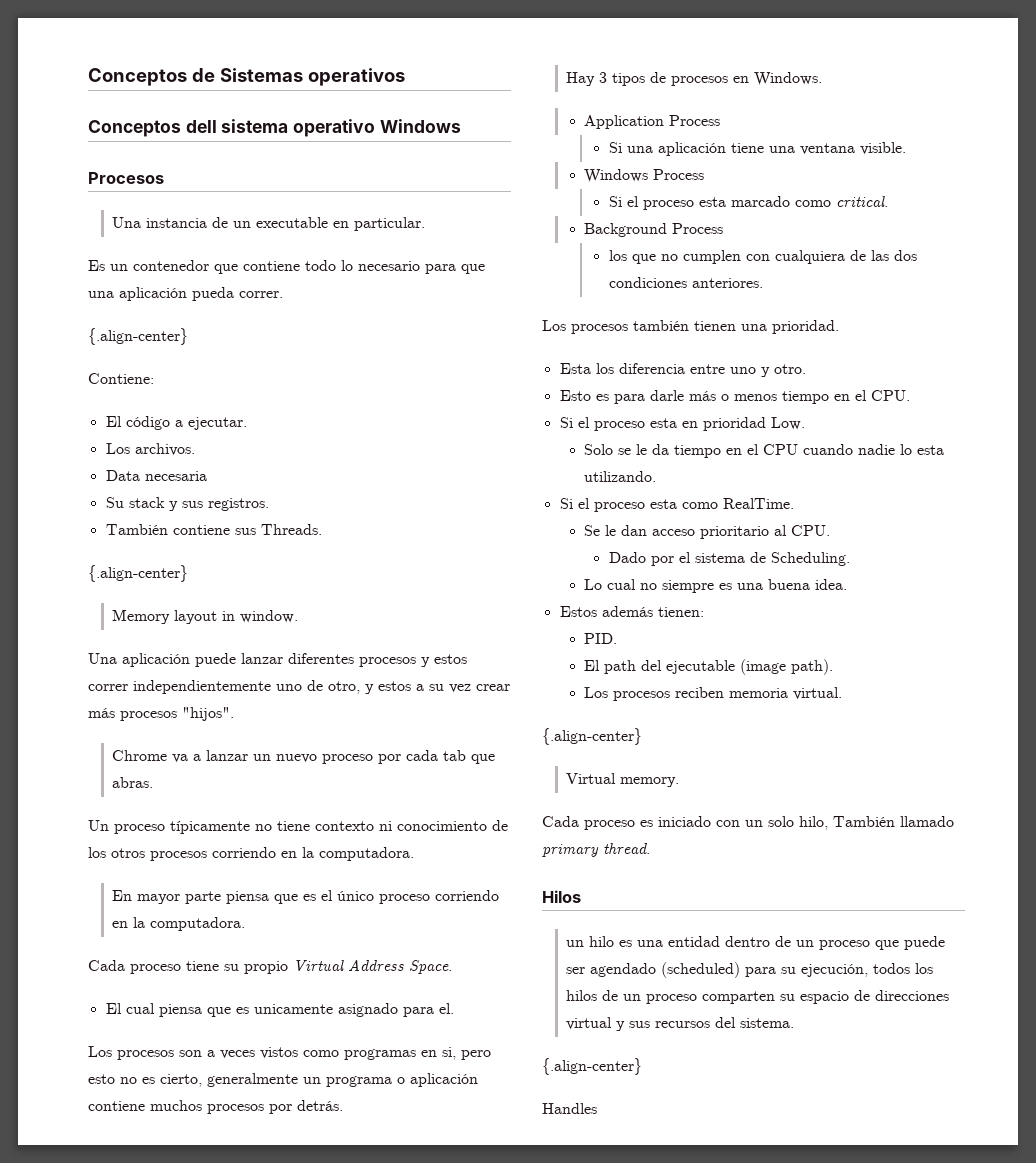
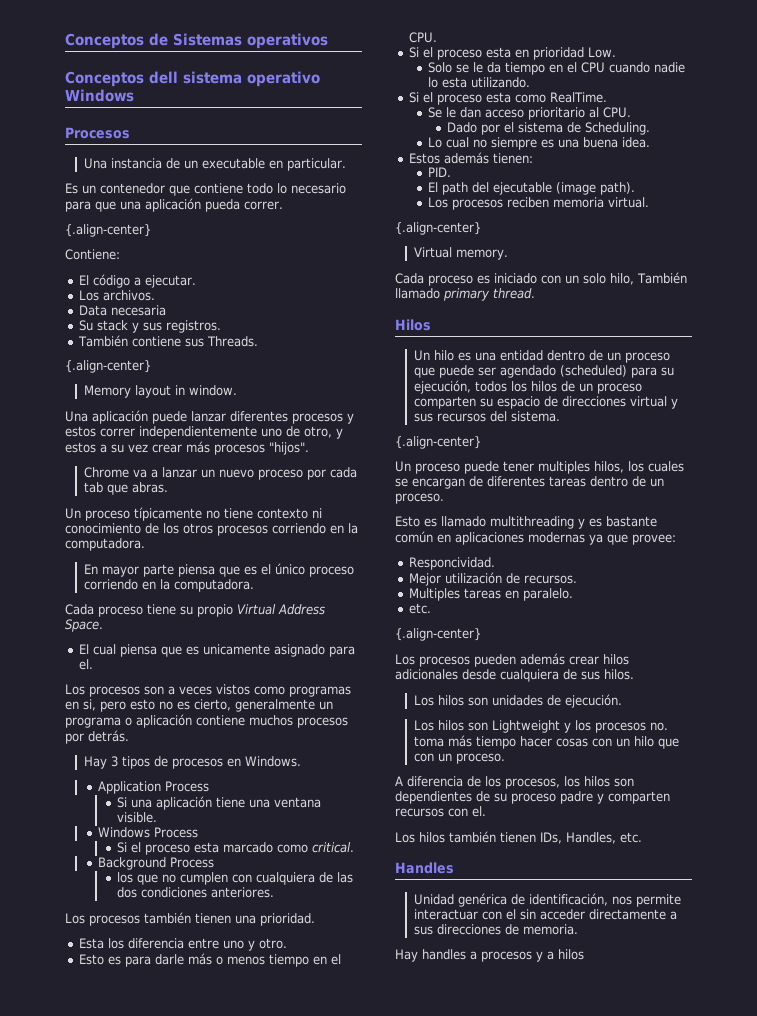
[566,940,585,947] un -> [414,350,431,361] Un
[542,1103,597,1114] Handles -> [395,461,684,474] [395,476,664,489] [395,493,444,504] [395,516,657,529] [395,531,676,545] [408,557,495,570] [408,572,577,586] [408,588,573,601] [408,603,431,614] [395,628,481,641] [395,653,629,667] [395,669,634,682] [414,694,623,708] [414,720,669,733] [414,735,680,749] [414,753,506,764] [395,776,634,789] [395,791,670,804] [395,806,486,817] [395,831,642,844] [395,862,454,874] [414,893,682,907] [414,909,678,920] [414,924,579,935] [395,949,584,962] Un proceso puede tener multiples hilos, los cuales se encargan de diferentes tareas dentro de un proceso. // Esto es llamado multithreading y es bastante común en aplicaciones modernas ya que provee: // Responcividad. // Mejor utilización de recursos. // Multiples tareas en paralelo. // etc. // {.align-center} // Los procesos pueden además crear hilos adicionales desde cualquiera de sus hilos. // Los hilos son unidades de ejecución. // Los hilos son Lightweight y los procesos no. toma más tiempo hacer cosas con un hilo que con un proceso. // A diferencia de los procesos, los hilos son dependientes de su proceso padre y comparten recursos con el. // Los hilos también tienen IDs, Handles, etc. // Handles // Unidad genérica de identificación, nos permite interactuar con el sin acceder directamente a sus direcciones de memoria. // Hay handles a procesos y a hilos

